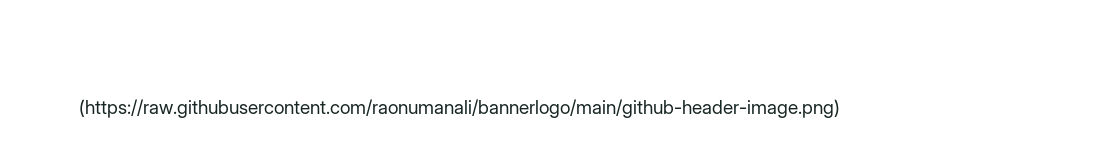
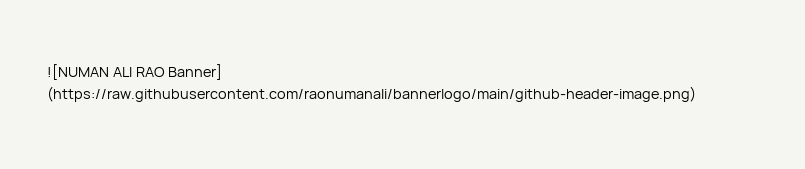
(79, 108) none -> [47,64,222,80] ![NUMAN ALI RAO Banner]

